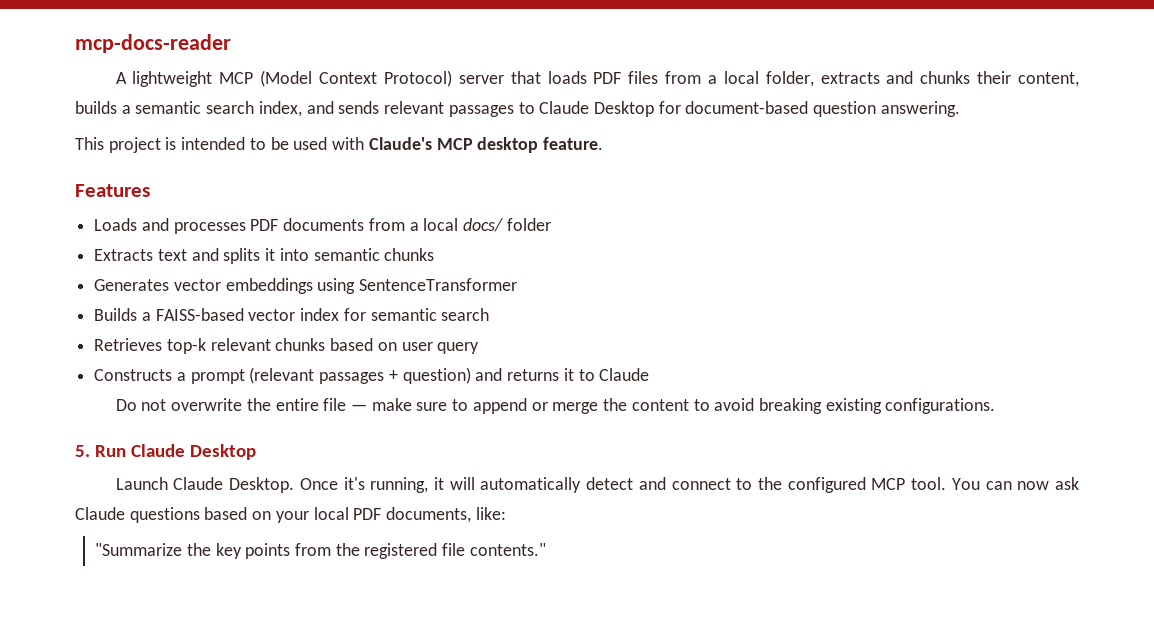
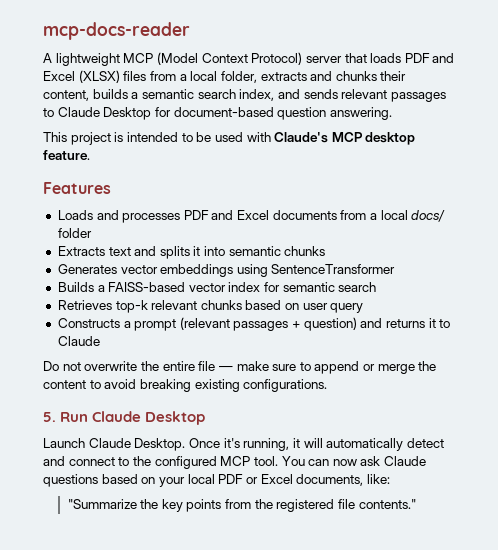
(622, 78) none -> [432,53,455,63] [43,70,120,83] and Excel (XLSX)
(279, 225) none -> [211,210,270,220] and Excel
(382, 514) none -> [245,474,293,484] or Excel

